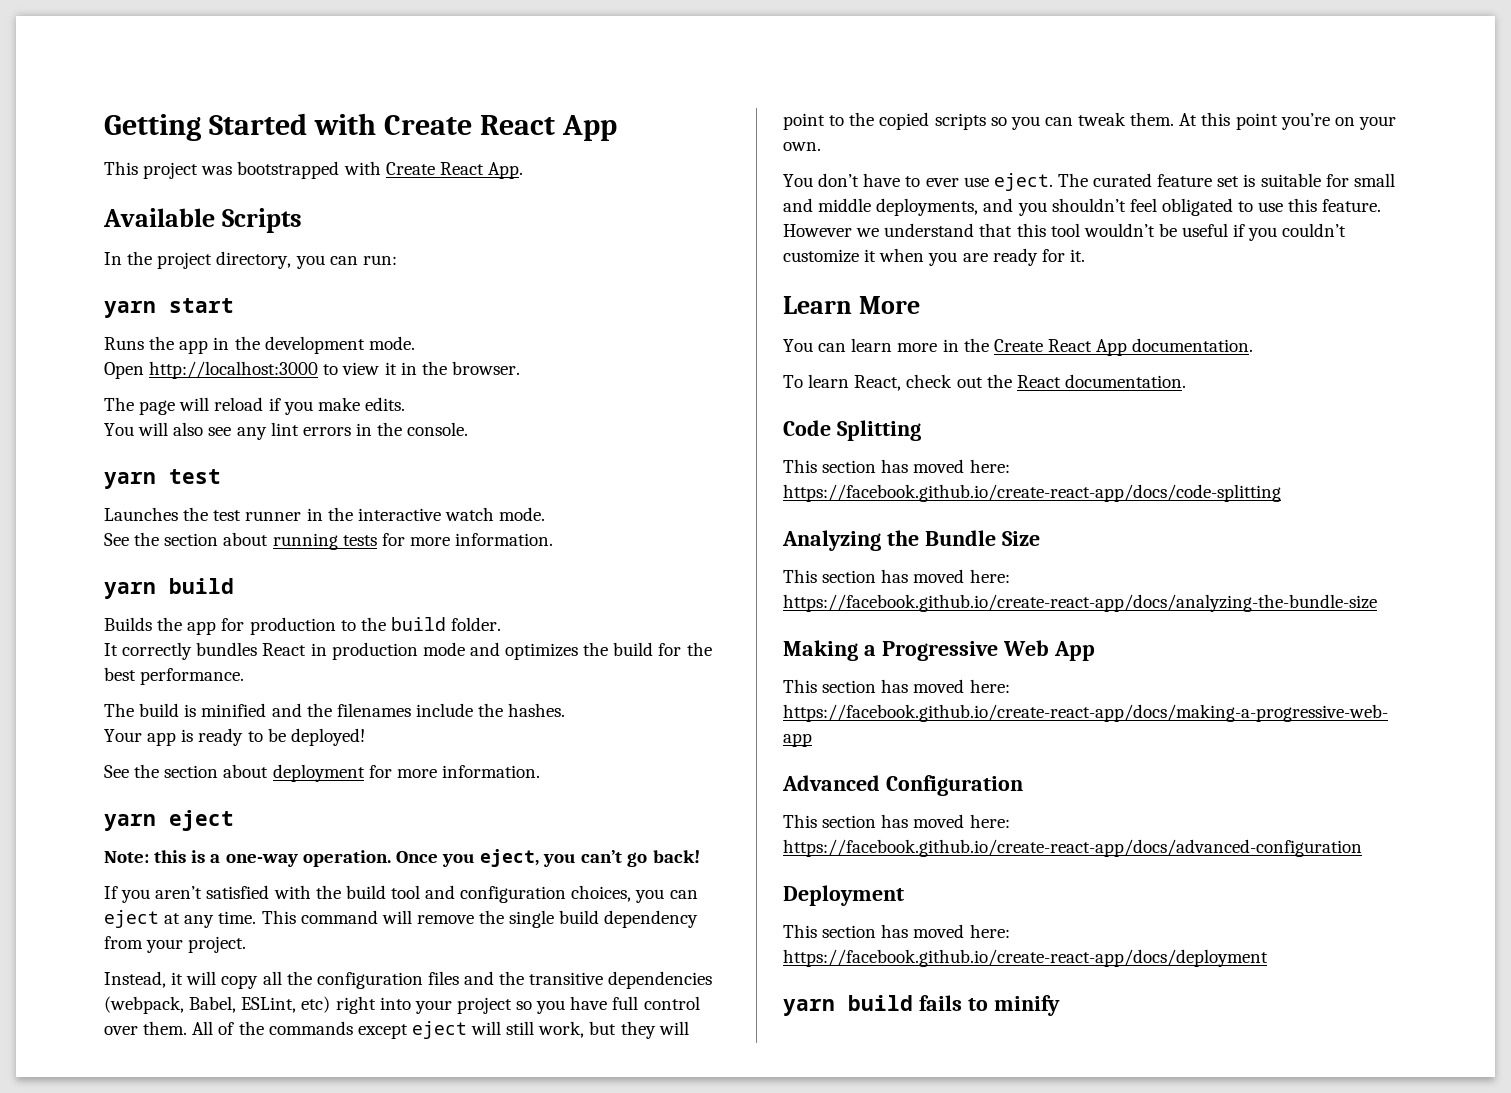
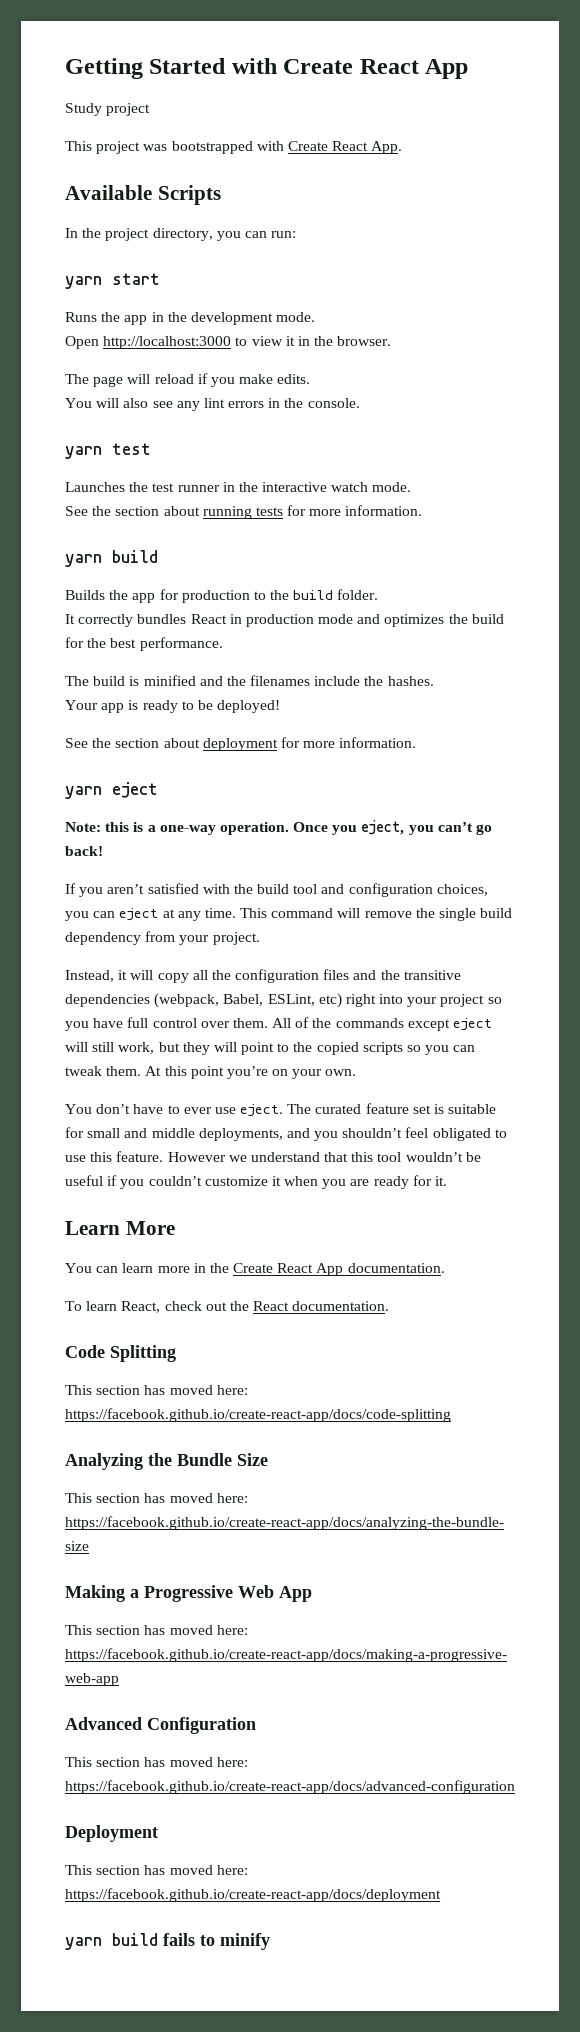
(617, 128) none -> [65,103,151,116] // Study project

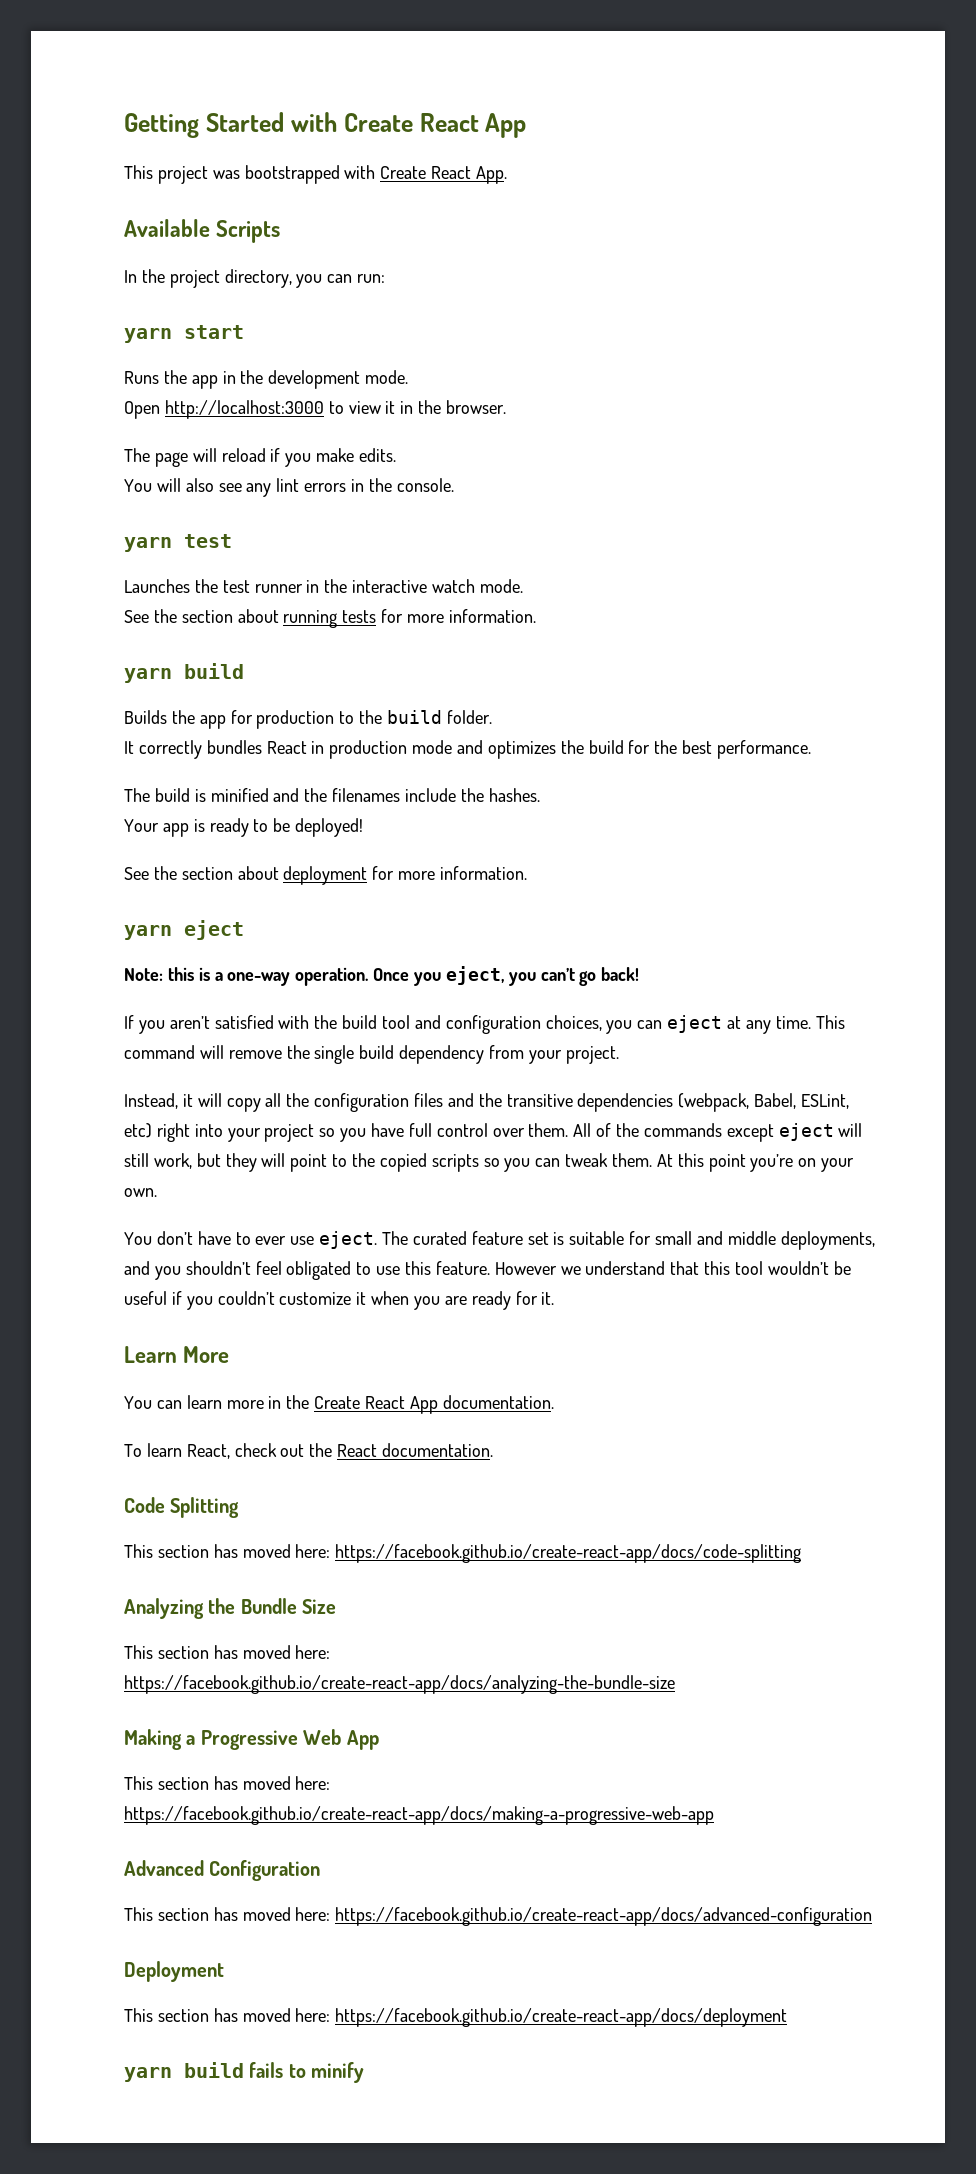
[65,103,151,116] // Study project -> (527, 125) none

